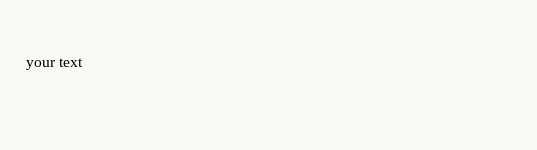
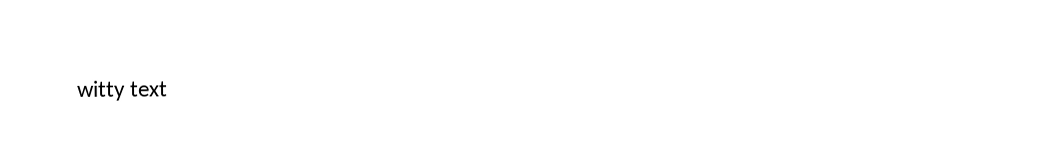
[26,60,56,70] your -> [76,80,126,101] witty

